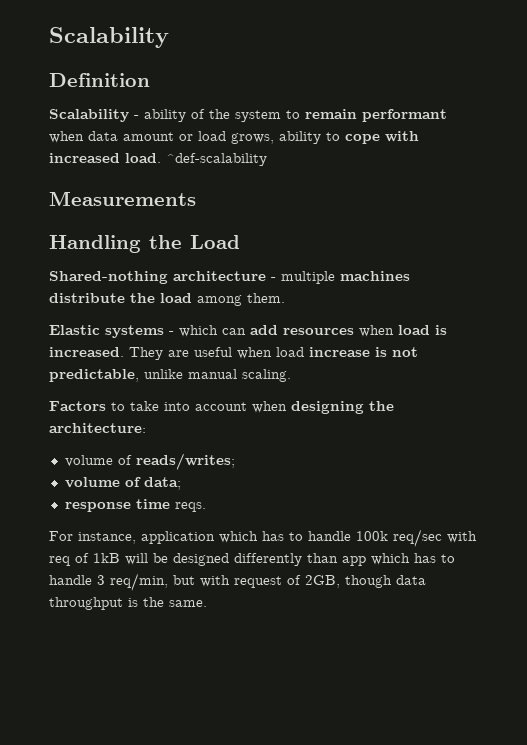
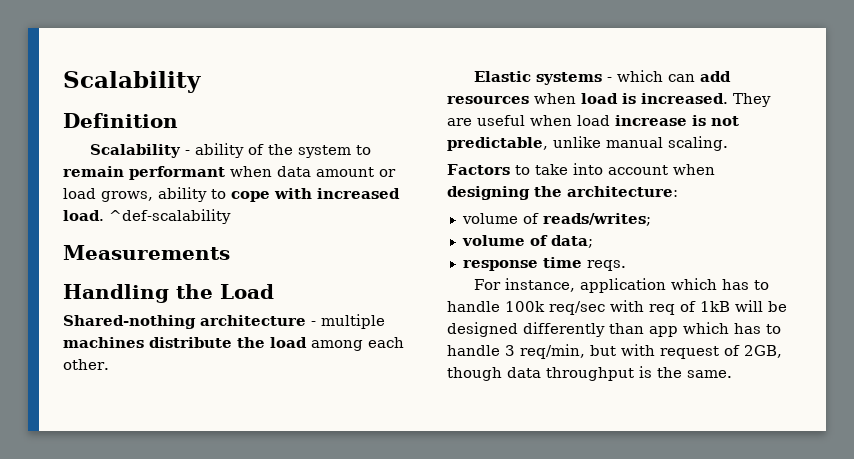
[247,293,285,303] them. -> [368,337,404,348] [63,359,109,370] each other.

